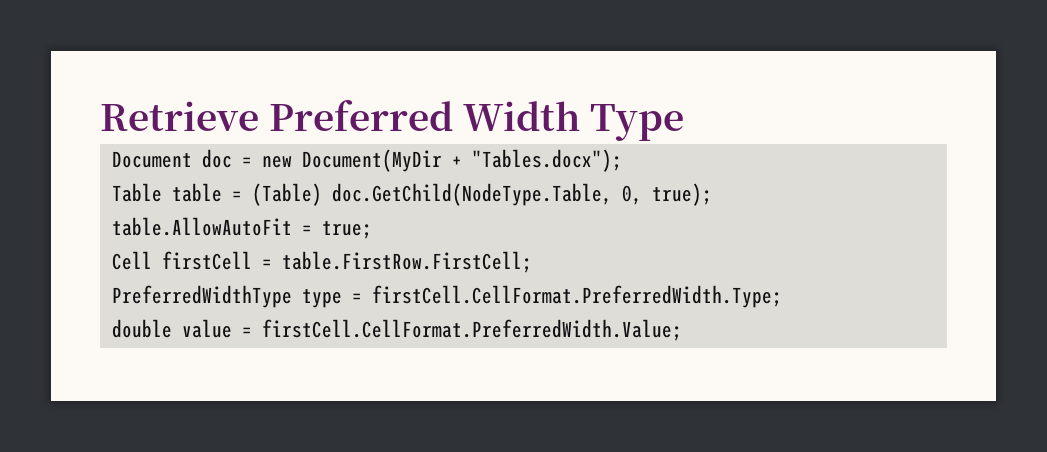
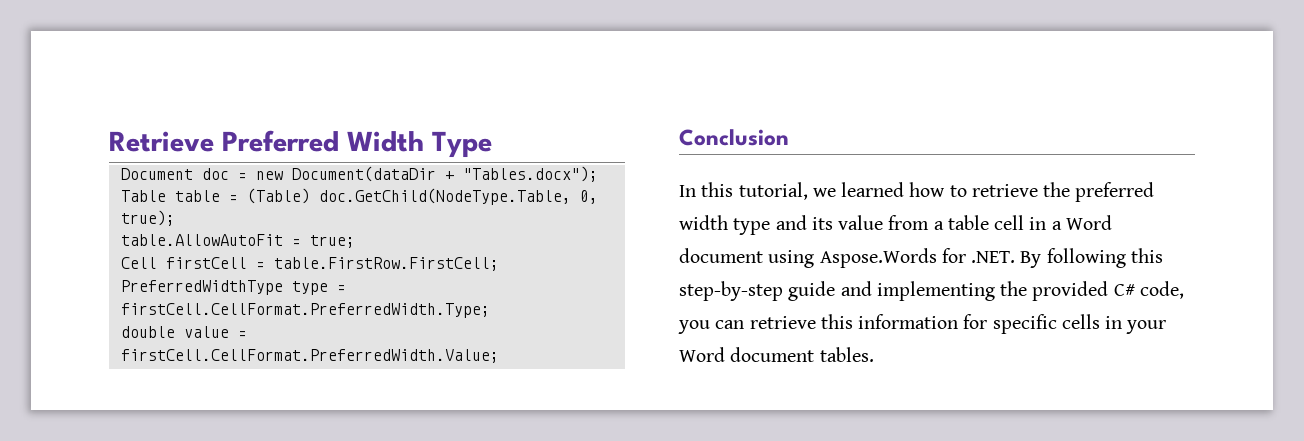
[302,149,443,172] Document(MyDir -> [291,166,436,182] Document(dataDir
(683, 330) none -> [679,129,789,146] [679,182,1155,202] [679,215,1112,235] [679,248,1163,268] [679,281,1184,301] [678,314,1167,334] [679,347,874,362] // Conclusion // In this tutorial, we learned how to retrieve the preferred width type and its value from a table cell in a Word document using Aspose.Words for .NET. By following this step-by-step guide and implementing the provided C# code, you can retrieve this information for specific cells in your Word document tables.

